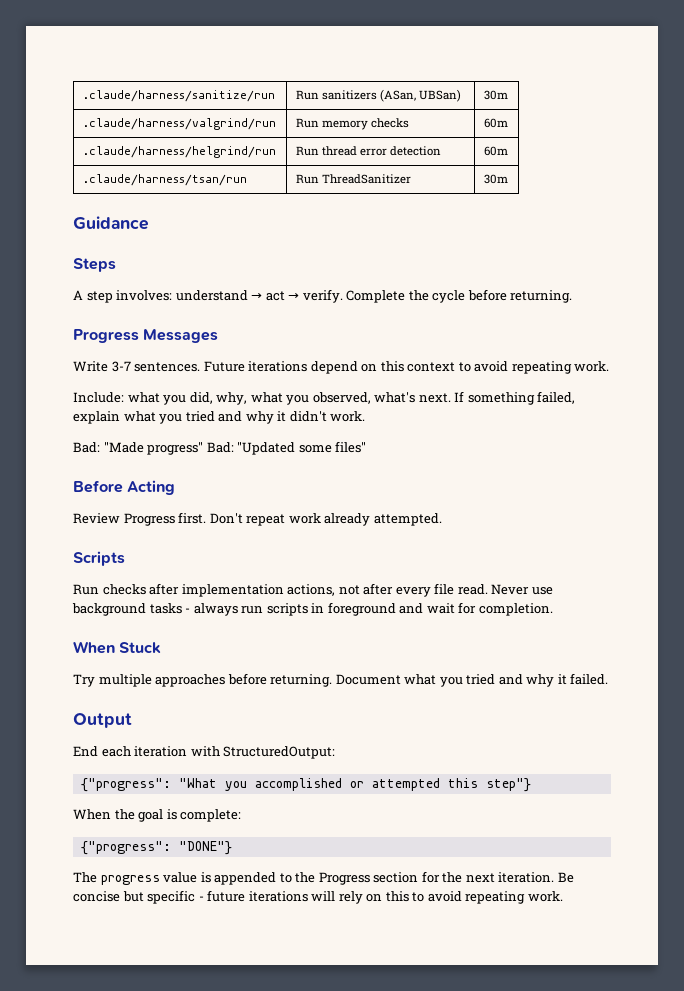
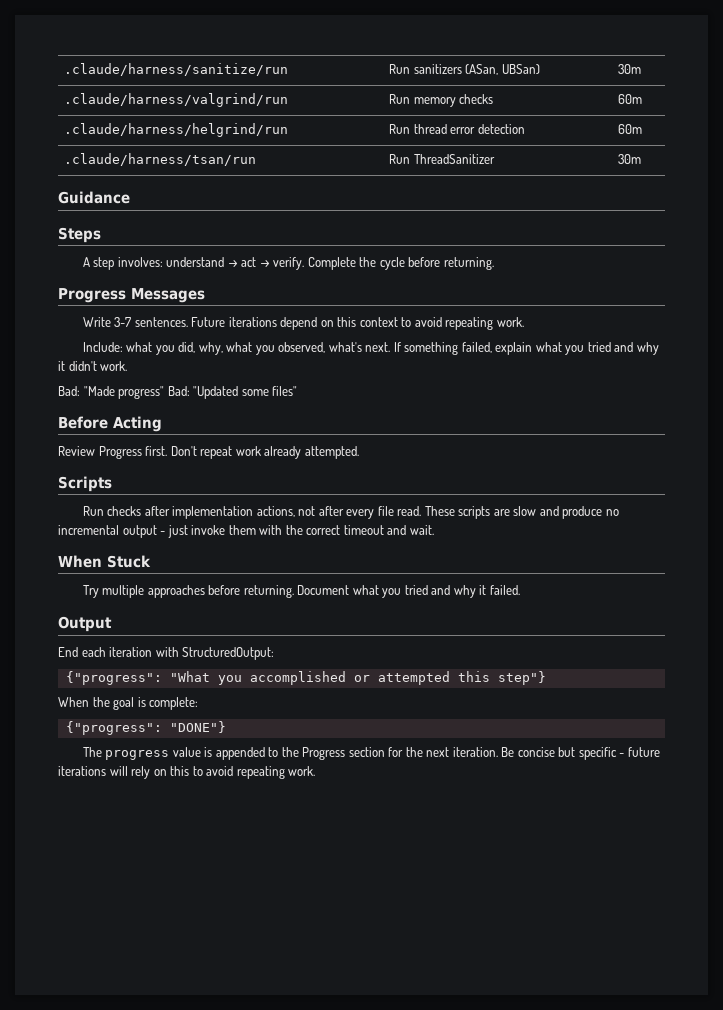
[491,584,553,595] [72,602,553,616] Never use background tasks - always run scripts in foreground and wait for completion. -> [424,506,619,519] [58,525,434,538] These scripts are slow and produce no incremental output - just invoke them with the correct timeout and wait.

